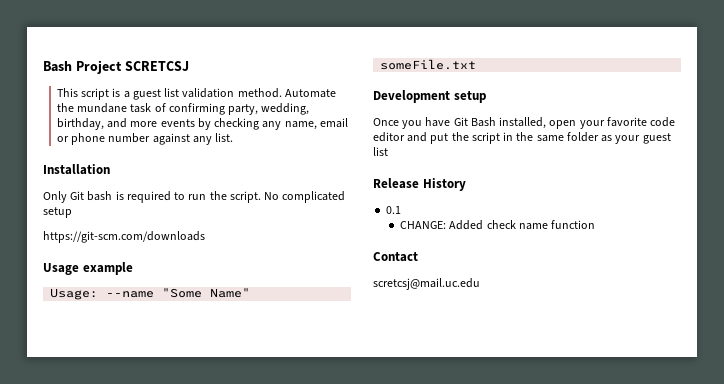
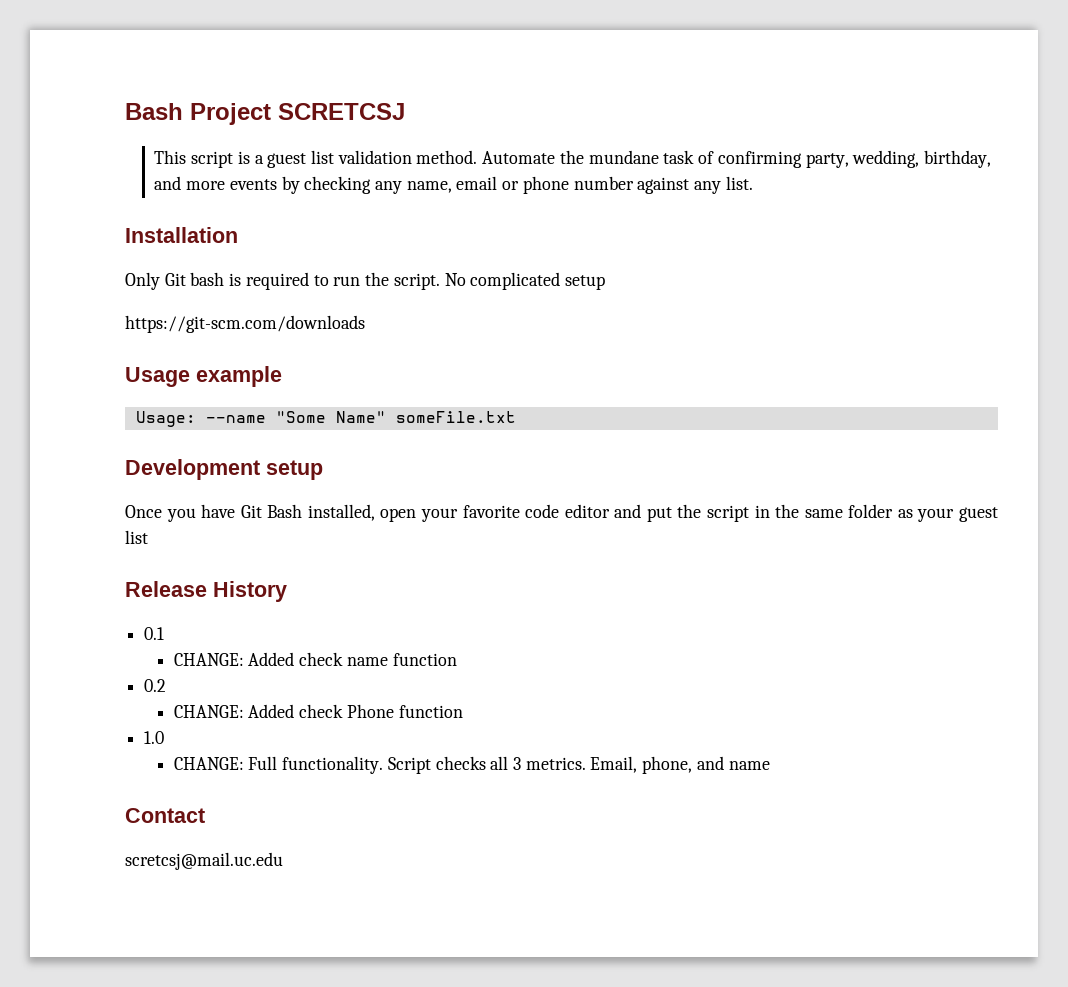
(596, 224) none -> [144,679,167,692] [173,704,463,718] [144,731,165,744] [173,756,770,774] // 0.2 // CHANGE: Added check Phone function // 1.0 // CHANGE: Full functionality. Script checks all 3 metrics. Email, phone, and name

